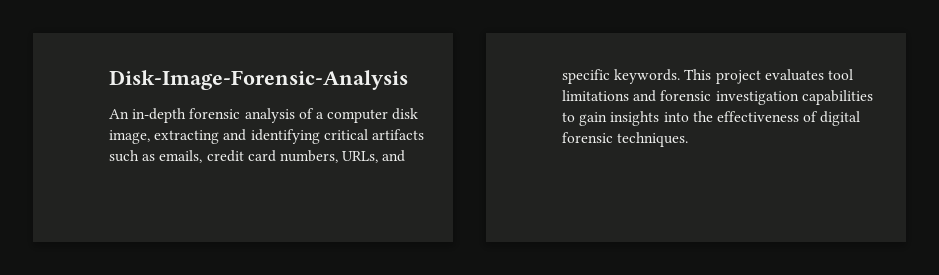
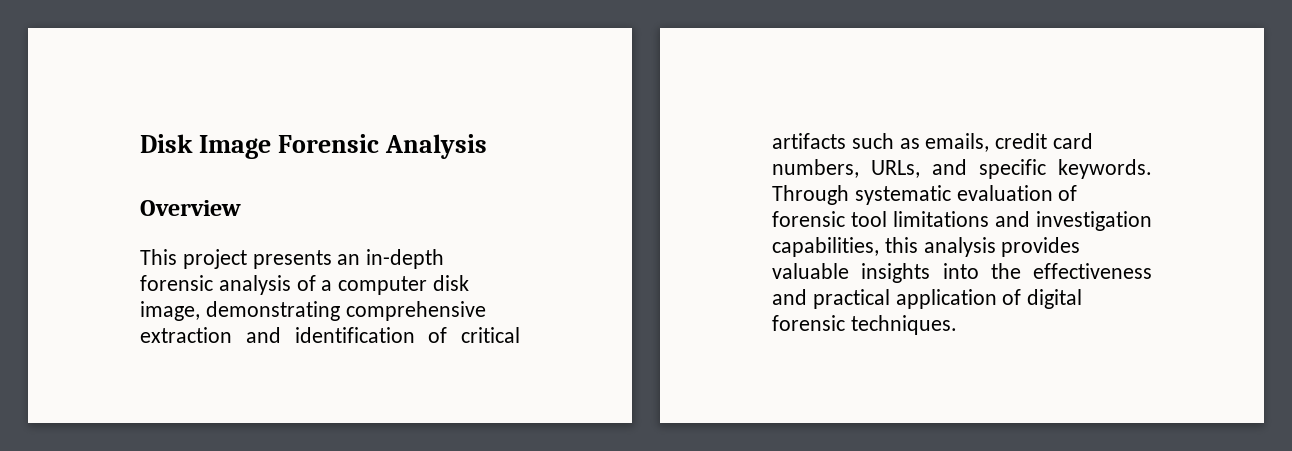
[109,70,408,90] [109,109,129,119] Disk-Image-Forensic-Analysis // An -> [140,134,488,159] [140,200,241,216] [140,249,361,269] Disk Image Forensic Analysis // Overview // This project presents an
[154,129,320,144] extracting and identifying -> [205,301,486,321] [140,327,448,343] demonstrating comprehensive extraction and identification of
[684,69,853,84] [562,90,873,105] [562,112,608,126] This project evaluates tool limitations and forensic investigation capabilities to gain -> [772,185,1078,205] [772,211,1152,231] [772,237,1081,257] [772,263,849,279] Through systematic evaluation of forensic tool limitations and investigation capabilities, this analysis provides valuable
(799, 116) none -> [772,289,997,309] and practical application

